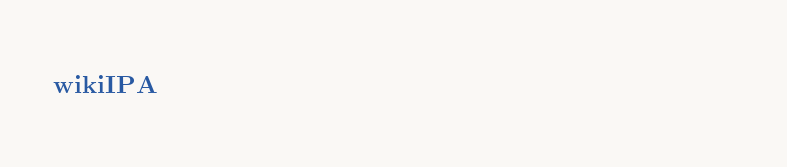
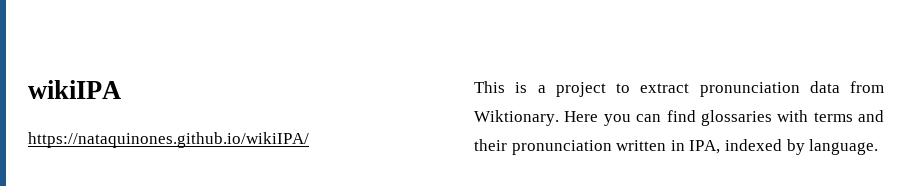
(158, 84) none -> [28,132,309,148] [474,81,884,97] [474,110,884,126] [474,139,879,155] // https://nataquinones.github.io/wikiIPA/ // This is a project to extract pronunciation data from Wiktionary. Here you can find glossaries with terms and their pronunciation written in IPA, indexed by language.

